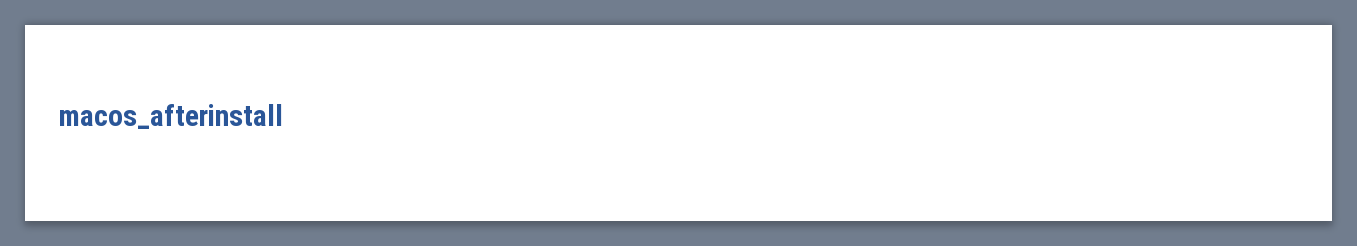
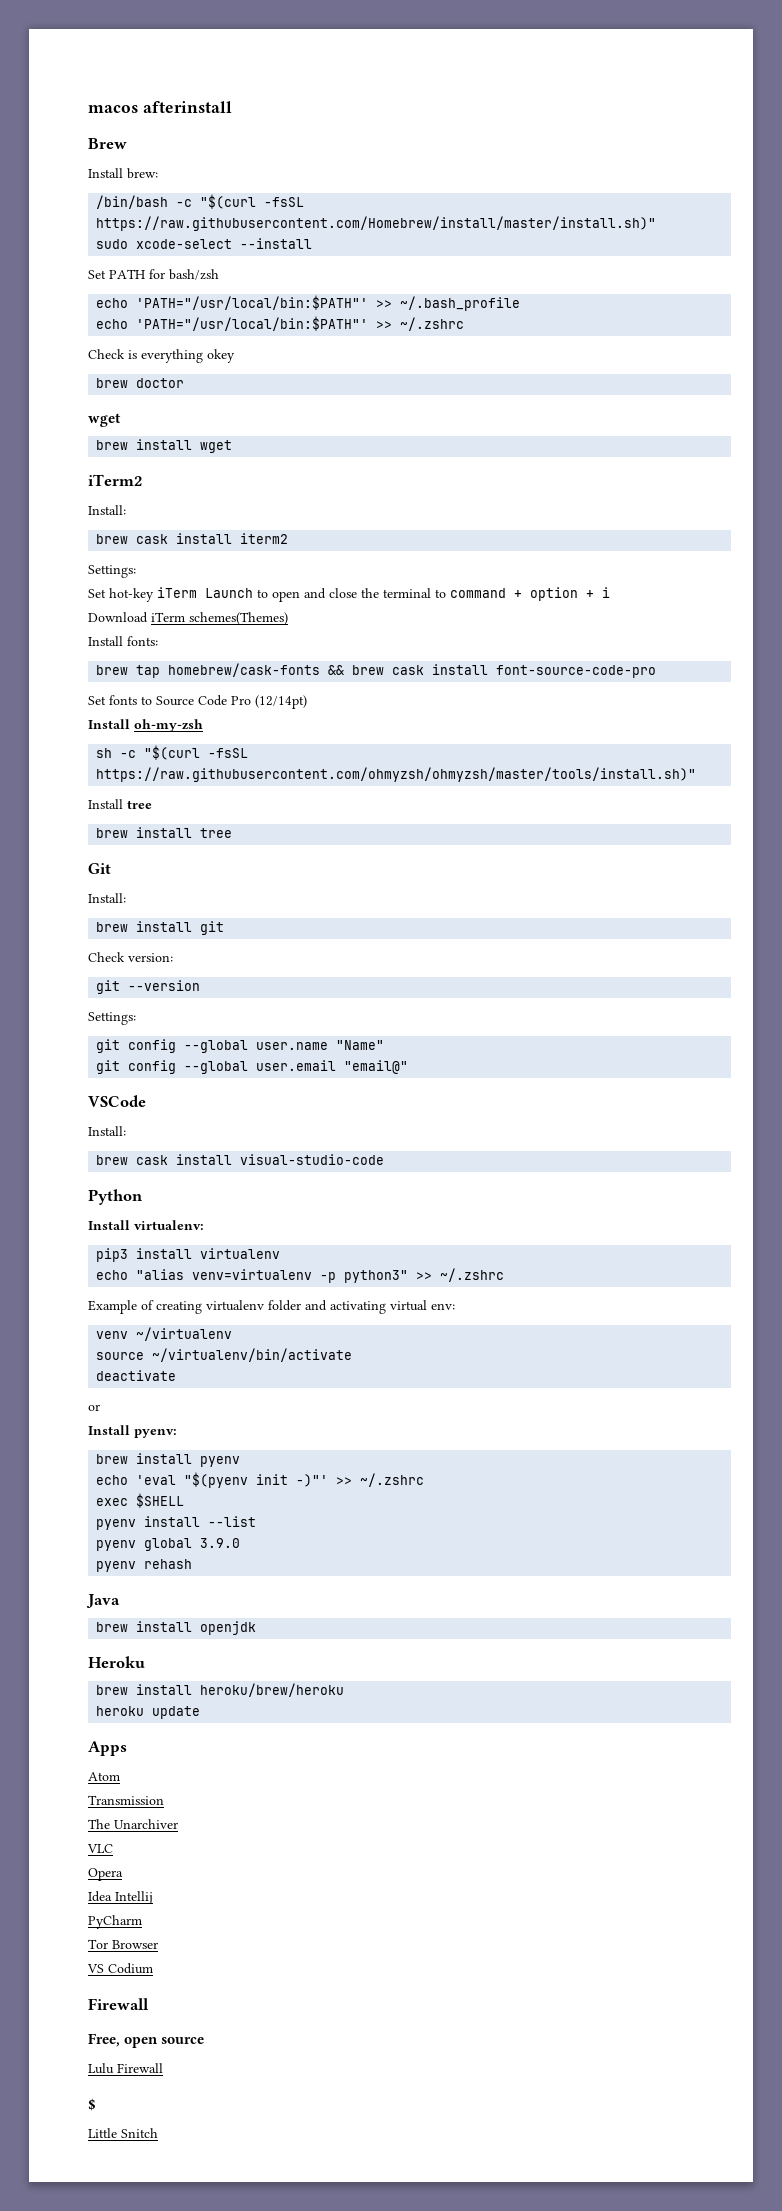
[58,104,283,129] macos_afterinstall -> [88,101,232,113] [88,138,127,149] [88,168,158,179] [96,194,305,209] [96,216,657,231] [96,238,313,249] [88,269,219,280] [96,295,521,311] [96,316,465,331] [88,349,235,363] [96,378,185,388] [88,413,121,427] [96,439,233,453] [88,474,142,486] [88,505,126,515] [96,533,289,544] [88,565,136,578] [88,587,610,602] [88,612,288,625] [88,636,158,646] [96,663,657,678] [88,695,307,709] [88,719,203,732] [96,745,249,760] [96,767,697,782] [88,799,152,809] [96,827,233,838] [88,863,111,874] [88,893,126,903] [96,921,225,935] [88,952,173,962] [96,980,201,994] [88,1012,136,1025] [96,1039,385,1053] [96,1060,409,1074] [88,1095,146,1107] [88,1126,126,1136] [96,1154,385,1165] [88,1189,143,1205] [88,1220,204,1230] [96,1248,281,1262] [96,1268,505,1283] [88,1300,455,1314] [96,1327,233,1341] [96,1348,353,1362] [96,1370,177,1381] [88,1404,100,1411] [88,1425,177,1438] [96,1453,241,1467] [96,1472,425,1488] [96,1493,185,1508] [96,1516,257,1530] [96,1538,241,1551] [96,1559,193,1572] [86,1594,120,1608] [96,1621,257,1635] [88,1656,145,1668] [96,1683,345,1697] [96,1706,201,1719] [88,1741,127,1756] [88,1772,120,1781] [88,1795,164,1805] [88,1819,178,1829] [87,1844,113,1853] [88,1868,123,1881] [88,1891,153,1904] [88,1915,142,1929] [88,1939,158,1949] [87,1963,153,1974] [88,1998,149,2010] [88,2033,205,2048] [88,2063,163,2074] [88,2098,96,2111] [88,2128,158,2138] macos afterinstall // Brew // Install brew: // /bin/bash -c "$(curl -fsSL https://raw.githubusercontent.com/Homebrew/install/master/install.sh)" // sudo xcode-select --install // Set PATH for bash/zsh // echo 'PATH="/usr/local/bin:$PATH"' >> ~/.bash_profile // echo 'PATH="/usr/local/bin:$PATH"' >> ~/.zshrc // Check is everything okey // brew doctor // wget // brew install wget // iTerm2 // Install: // brew cask install iterm2 // Settings: // Set hot-key iTerm Launch to open and close the terminal to command + option + i // Download iTerm schemes(Themes) // Install fonts: // brew tap homebrew/cask-fonts && brew cask install font-source-code-pro // Set fonts to Source Code Pro (12/14pt) // Install oh-my-zsh // sh -c "$(curl -fsSL https://raw.githubusercontent.com/ohmyzsh/ohmyzsh/master/tools/install.sh)" // Install tree // brew install tree // Git // Install: // brew install git // Check version: // git --version // Settings: // git config --global user.name "Name" // git config --global user.email "email@" // VSCode // Install: // brew cask install visual-studio-code // Python // Install virtualenv: // pip3 install virtualenv // echo "alias venv=virtualenv -p python3" >> ~/.zshrc // Example of creating virtualenv folder and activating virtual env: // venv ~/virtualenv // source ~/virtualenv/bin/activate // deactivate // or // Install pyenv: // brew install pyenv // echo 'eval "$(pyenv init -)"' >> ~/.zshrc // exec $SHELL // pyenv install --list // pyenv global 3.9.0 // pyenv rehash // Java // brew install openjdk // Heroku // brew install heroku/brew/heroku // heroku update // Apps // Atom // Transmission // The Unarchiver // VLC // Opera // Idea Intellij // PyCharm // Tor Browser // VS Codium // Firewall // Free, open source // Lulu Firewall // $ // Little Snitch

